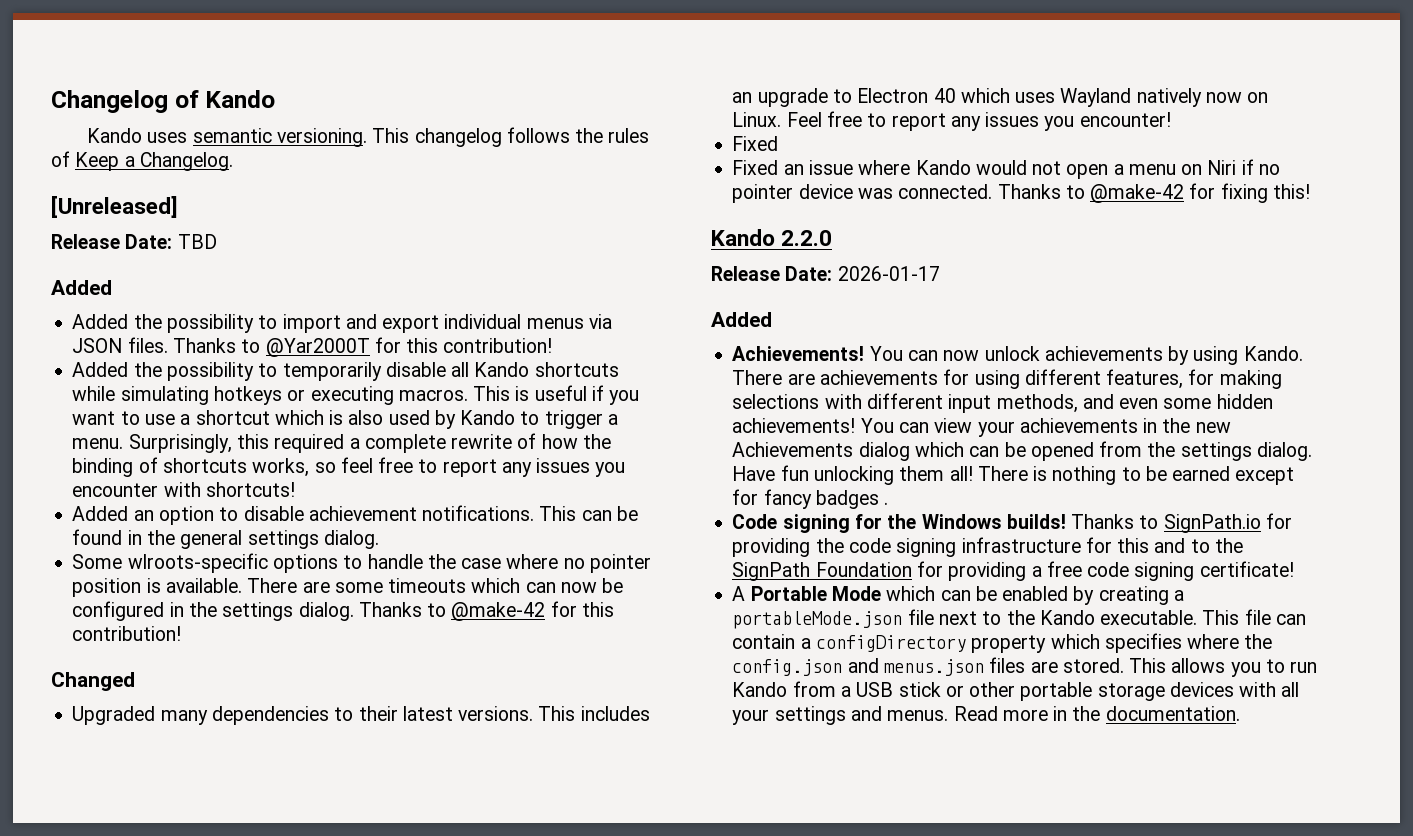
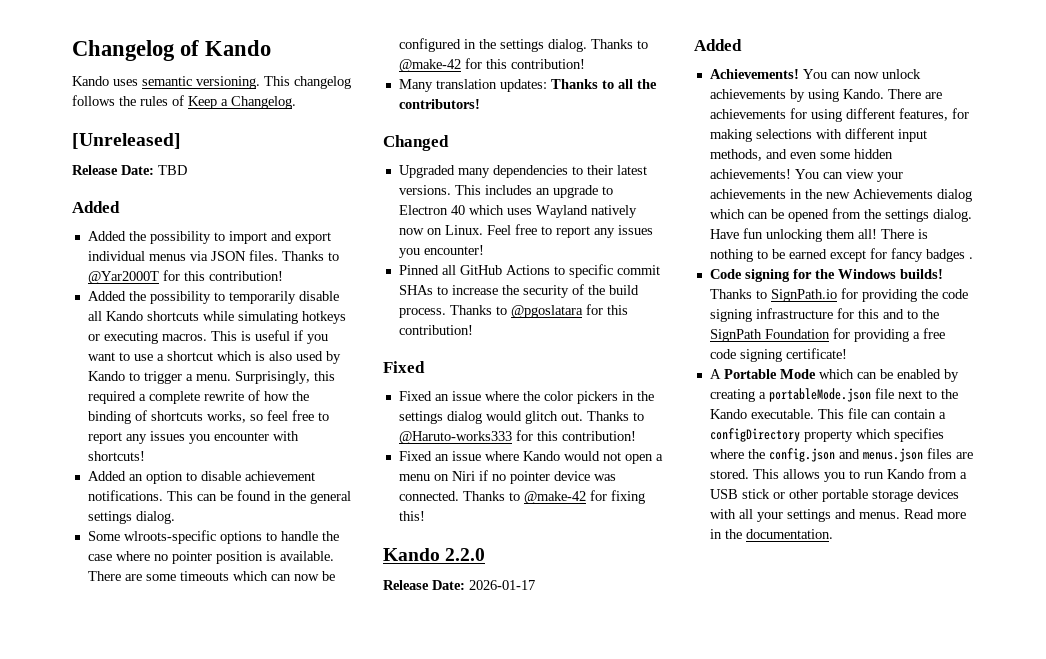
(182, 633) none -> [398,79,657,92] [398,99,480,109] // Many translation updates: Thanks to all the contributors!
[732,136,779,151] Fixed -> [398,264,660,278] [398,284,639,298] [398,304,628,318] [398,325,473,335] [383,361,425,373] [398,391,654,404] [398,411,644,424] [398,430,636,444] Pinned all GitHub Actions to specific commit SHAs to increase the security of the build process. Thanks to @pgoslatara for this contribution! // Fixed // Fixed an issue where the color pickers in the settings dialog would glitch out. Thanks to @Haruto-works333 for this contribution!

